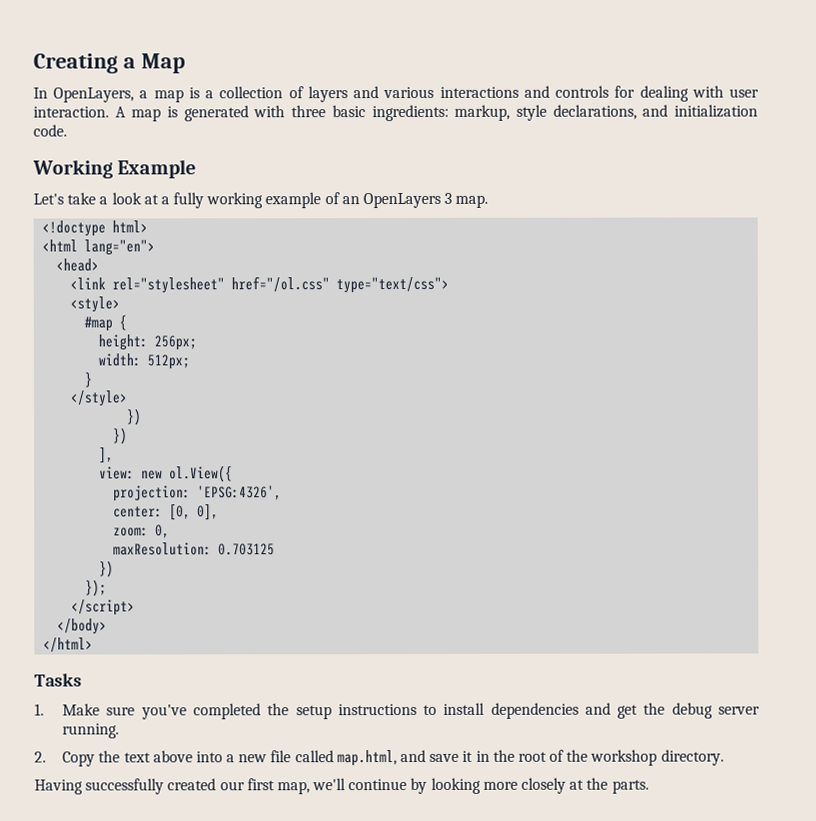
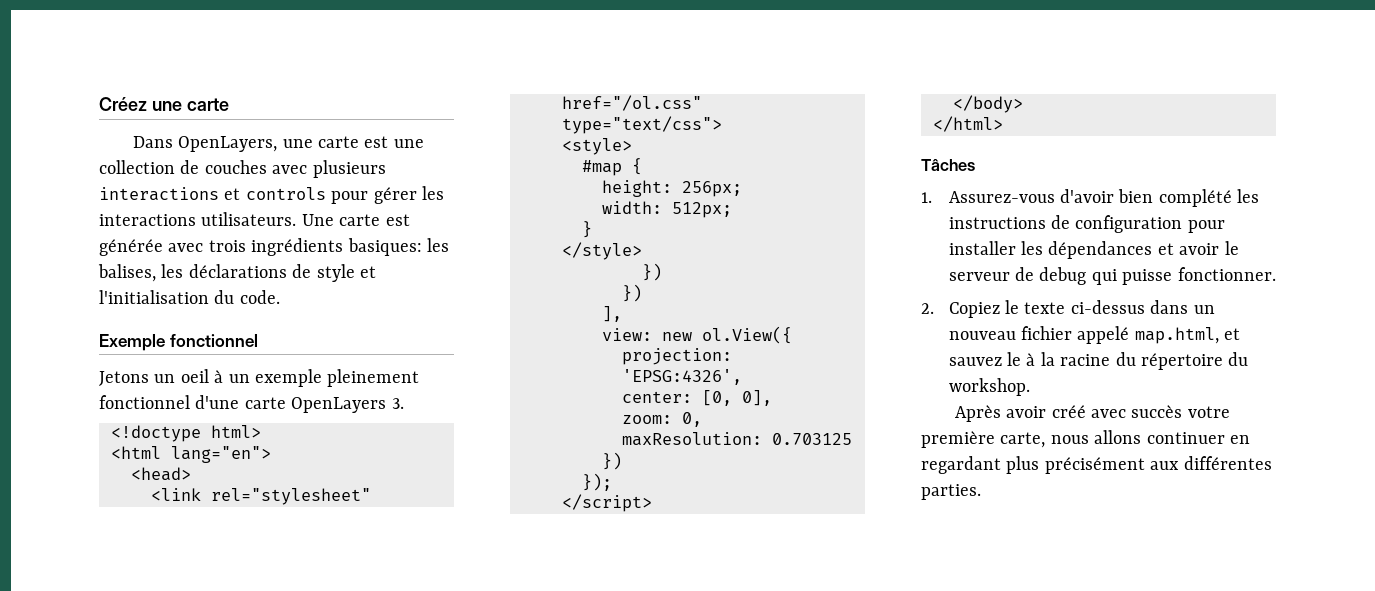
[33,53,186,74] [33,85,760,103] [33,104,759,122] [33,124,67,137] [32,159,197,179] [33,192,489,209] Creating a Map // In OpenLayers, a map is a collection of layers and various interactions and controls for dealing with user interaction. A map is generated with three basic ingredients: markup, style declarations, and initialization code. // Working Example // Let's take a look at a fully working example of an OpenLayers 3 map. -> [99,97,229,111] [132,136,424,152] [99,160,386,178] [99,186,444,204] [99,212,410,226] [99,238,449,256] [98,264,376,282] [99,290,280,304] [99,334,258,351] [99,369,420,387] [99,395,404,413] Créez une carte // Dans OpenLayers, une carte est une collection de couches avec plusieurs interactions et controls pour gérer les interactions utilisateurs. Une carte est générée avec trois ingrédients basiques: les balises, les déclarations de style et l'initialisation du code. // Exemple fonctionnel // Jetons un oeil à un exemple pleinement fonctionnel d'une carte OpenLayers 3.
[34,673,82,687] Tasks -> [921,159,975,171] Tâches
[62,702,761,720] [62,723,120,739] [34,749,724,767] [34,777,649,795] Make sure you've completed the setup instructions to install dependencies and get the debug server running. // 2. Copy the text above into a new file called map.html, and save it in the root of the workshop directory. // Having successfully created our first map, we'll continue by looking more closely at the parts. -> [948,189,1260,207] [948,215,1225,233] [948,241,1239,259] [948,267,1276,285] [921,300,1215,318] [948,326,1241,344] [948,352,1249,370] [948,378,1030,396] [954,405,1230,422] [921,430,1250,448] [921,456,1272,474] [921,484,981,500] Assurez-vous d'avoir bien complété les instructions de configuration pour installer les dépendances et avoir le serveur de debug qui puisse fonctionner. // 2. Copiez le texte ci-dessus dans un nouveau fichier appelé map.html, et sauvez le à la racine du répertoire du workshop. // Après avoir créé avec succès votre première carte, nous allons continuer en regardant plus précisément aux différentes parties.

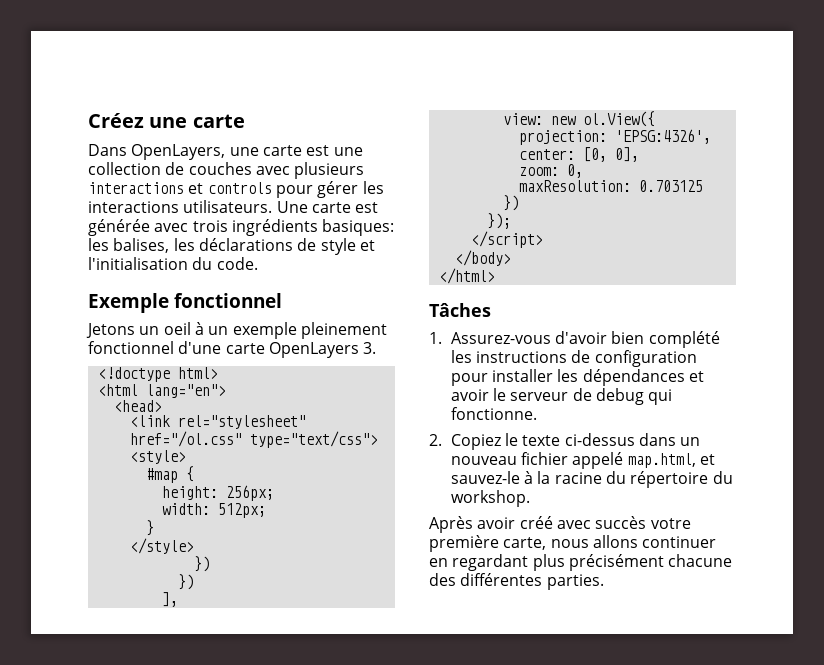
[1122,267,1276,285] puisse fonctionner. -> [450,407,537,420] fonctionne.
[948,352,1021,366] sauvez le -> [450,471,520,484] sauvez-le
[1150,461,1180,470] aux -> [668,554,733,567] [429,573,456,586] chacune des

